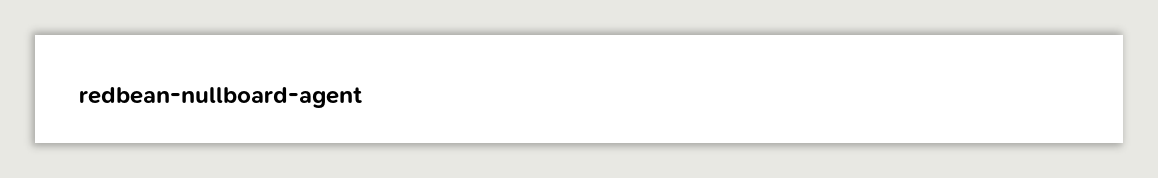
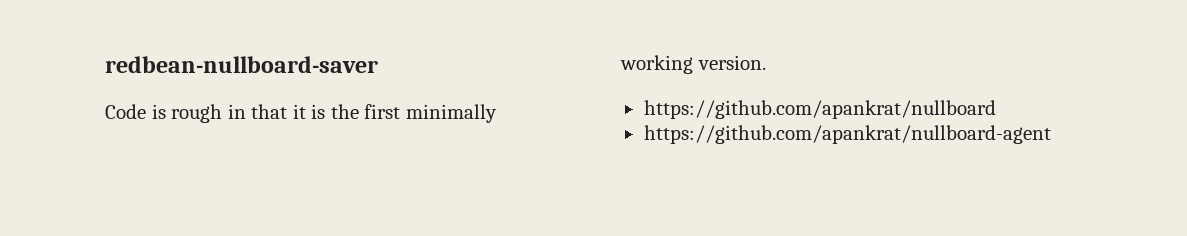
[79,87,362,108] redbean-nullboard-agent -> [105,56,378,73] [105,104,497,123] [620,55,766,74] [643,100,996,119] [643,125,1051,144] redbean-nullboard-saver // Code is rough in that it is the first minimally working version. // https://github.com/apankrat/nullboard // https://github.com/apankrat/nullboard-agent

